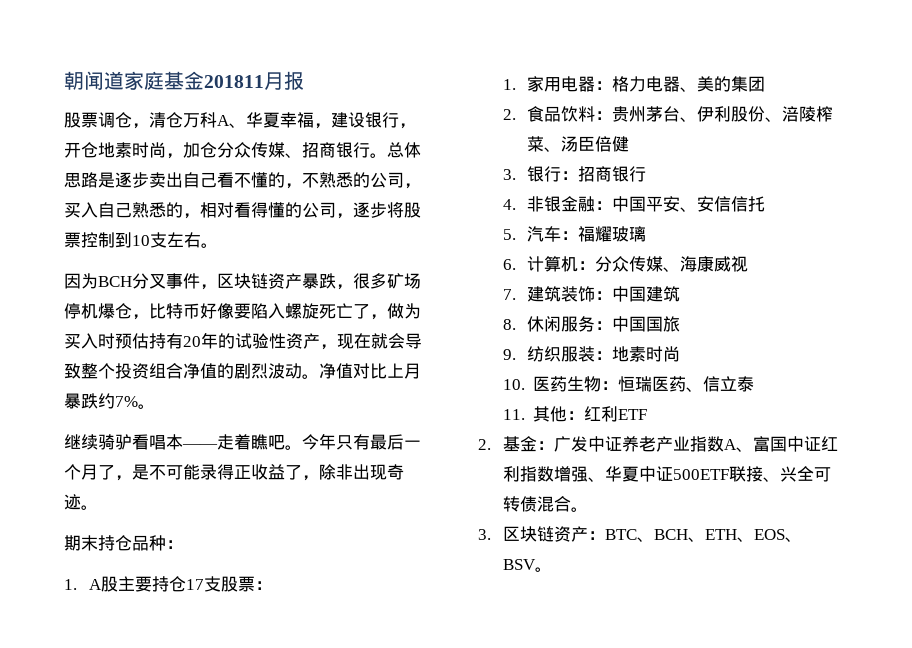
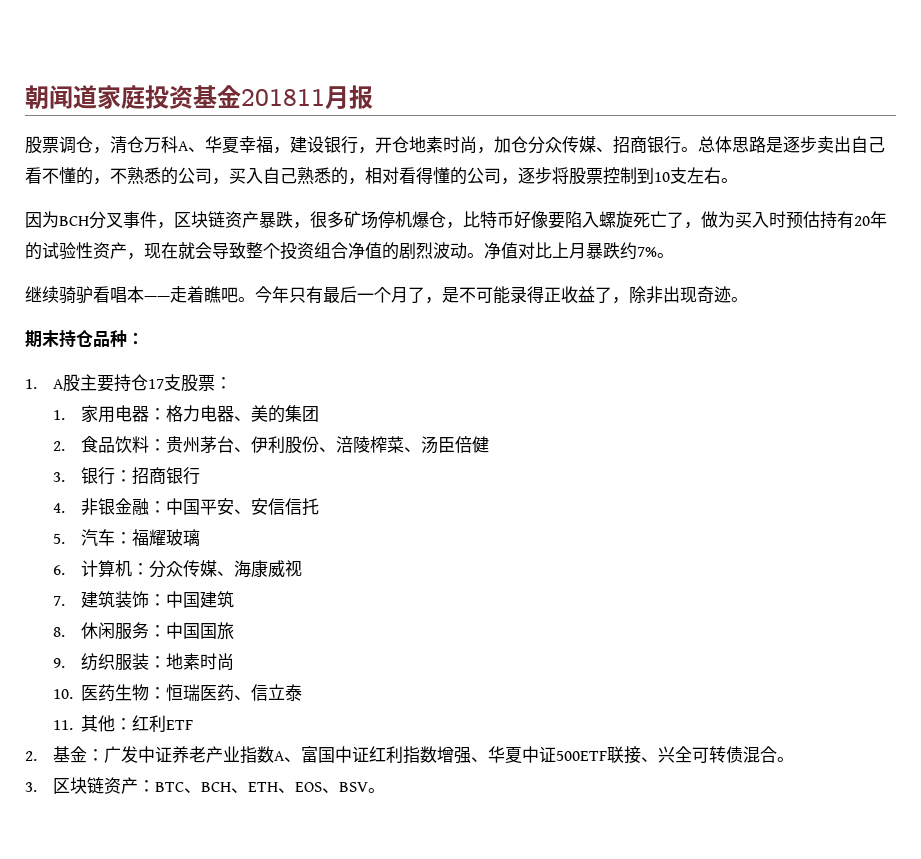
(164, 80) none -> [145,85,193,109] 投资

